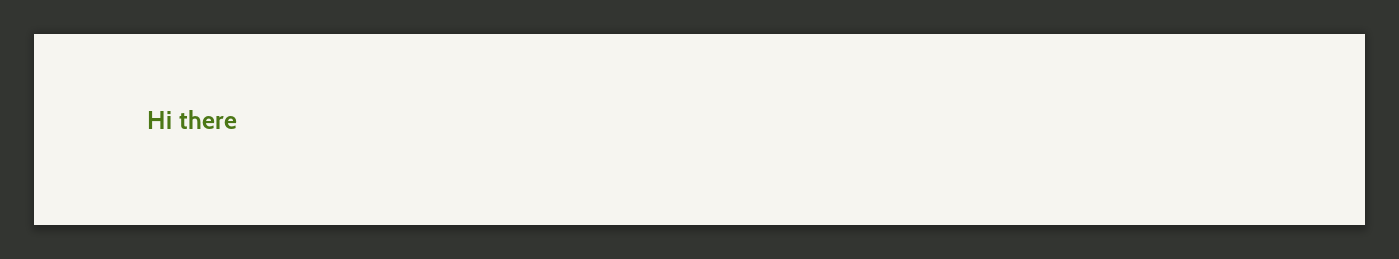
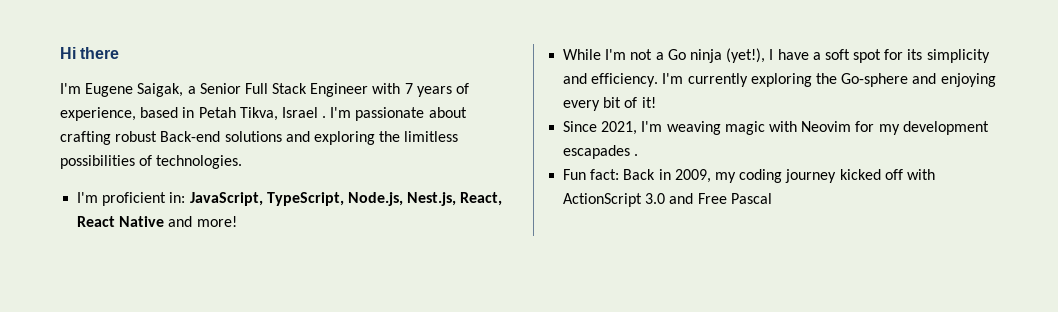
(237, 119) none -> [60,83,470,97] [60,107,467,121] [60,131,459,145] [60,155,243,169] [77,192,503,206] [77,216,237,227] [563,48,990,63] [563,73,996,87] [563,97,656,111] [563,121,989,135] [563,145,639,159] [563,169,935,183] [563,193,772,207] // I'm Eugene Saigak, a Senior Full Stack Engineer with 7 years of experience, based in Petah Tikva, Israel . I'm passionate about crafting robust Back-end solutions and exploring the limitless possibilities of technologies. // I'm proficient in: JavaScript, TypeScript, Node.js, Nest.js, React, React Native and more! // While I'm not a Go ninja (yet!), I have a soft spot for its simplicity and efficiency. I'm currently exploring the Go-sphere and enjoying every bit of it! // Since 2021, I'm weaving magic with Neovim for my development escapades . // Fun fact: Back in 2009, my coding journey kicked off with ActionScript 3.0 and Free Pascal

